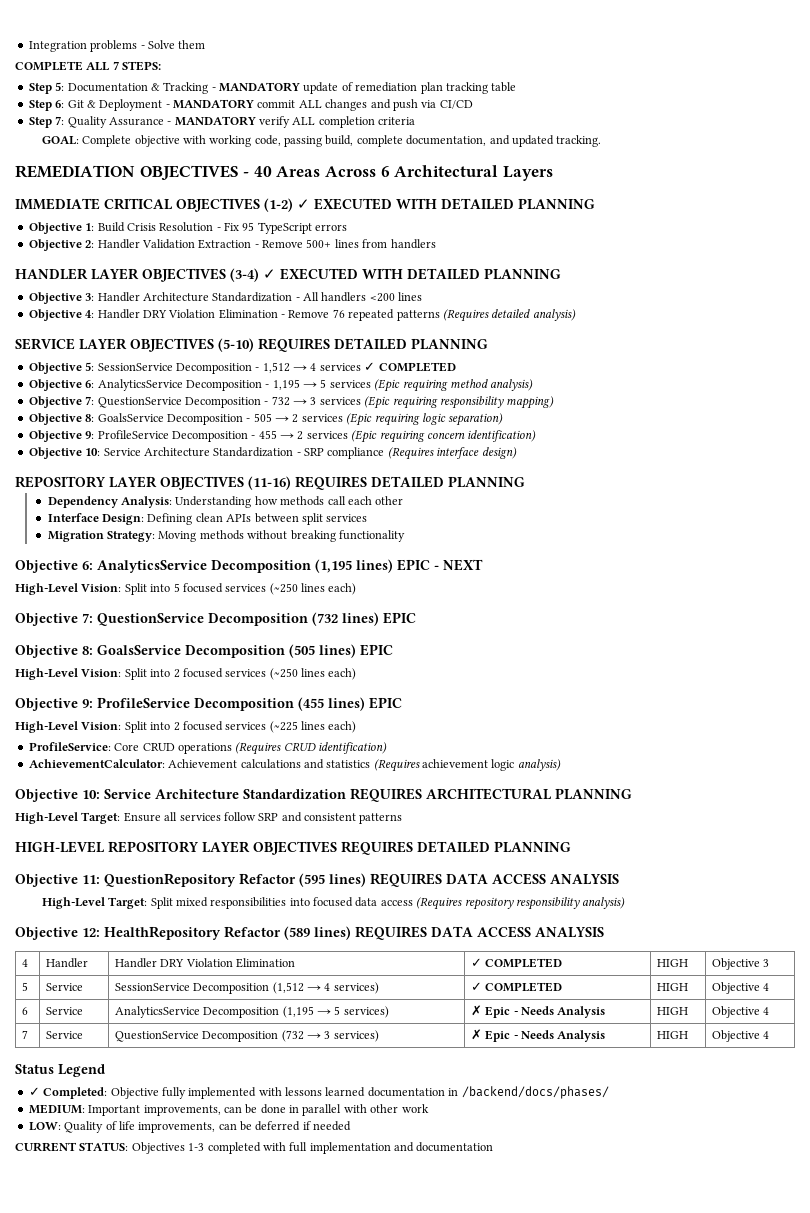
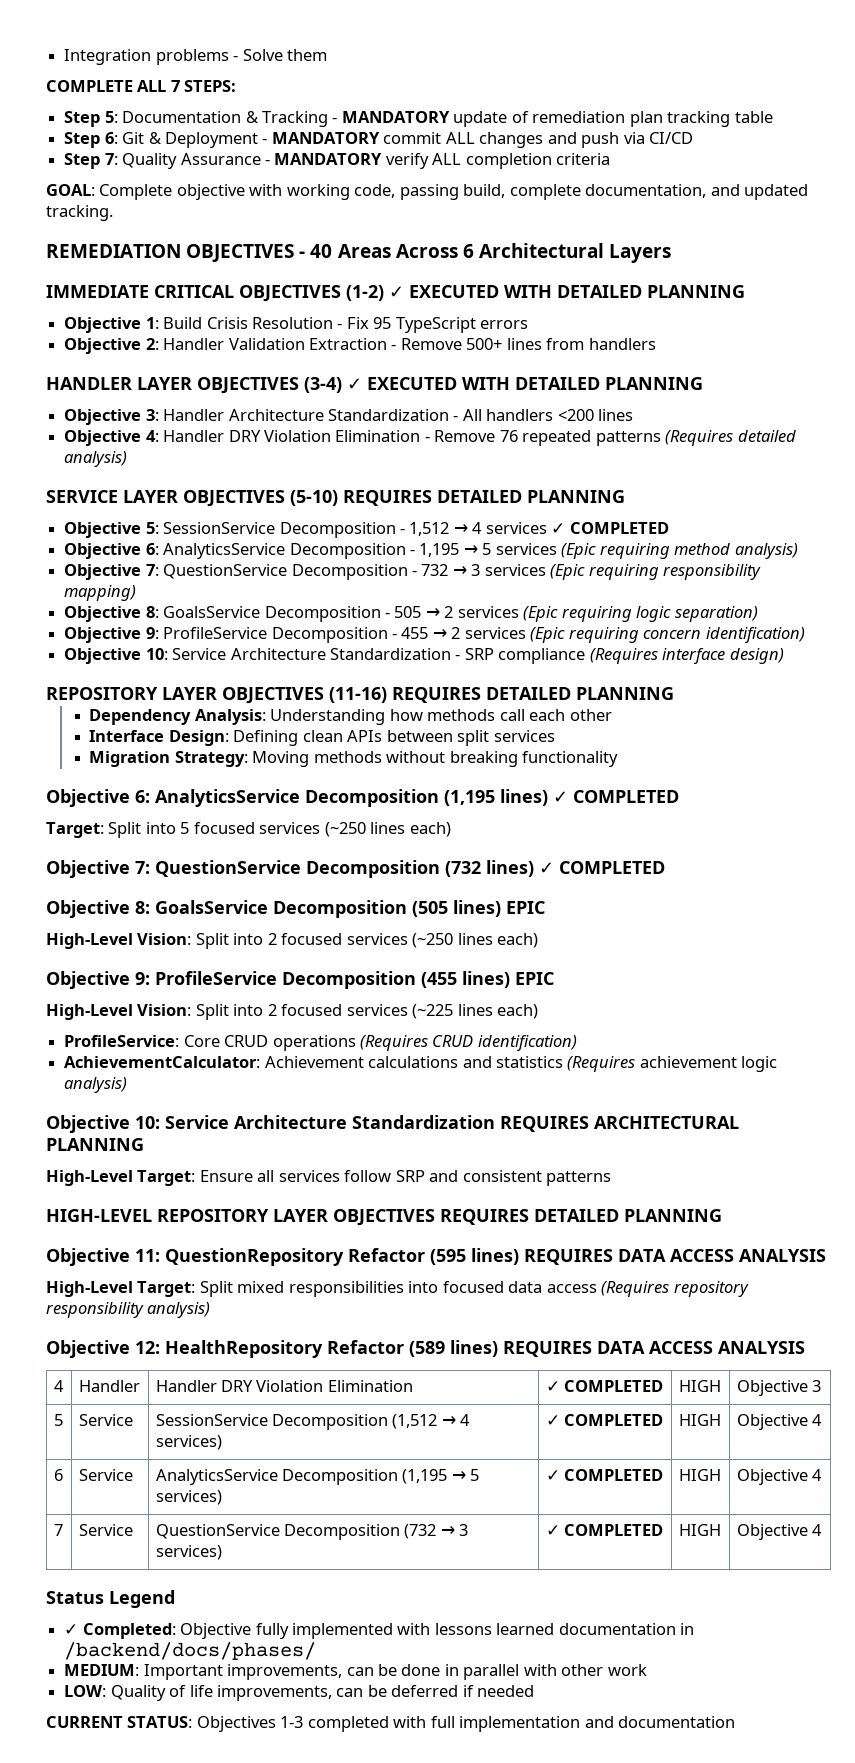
[397,559,483,571] [15,583,122,595] EPIC - NEXT // High-Level Vision: -> [553,790,679,803] [46,822,104,838] ✓ COMPLETED // Target:
[383,612,416,624] EPIC -> [539,861,665,874] ✓ COMPLETED
[470,1005,606,1018] ✗ Epic - Needs Analysis -> [545,1469,664,1481] ✓ COMPLETED
[470,1029,606,1042] ✗ Epic - Needs Analysis -> [545,1524,664,1536] ✓ COMPLETED

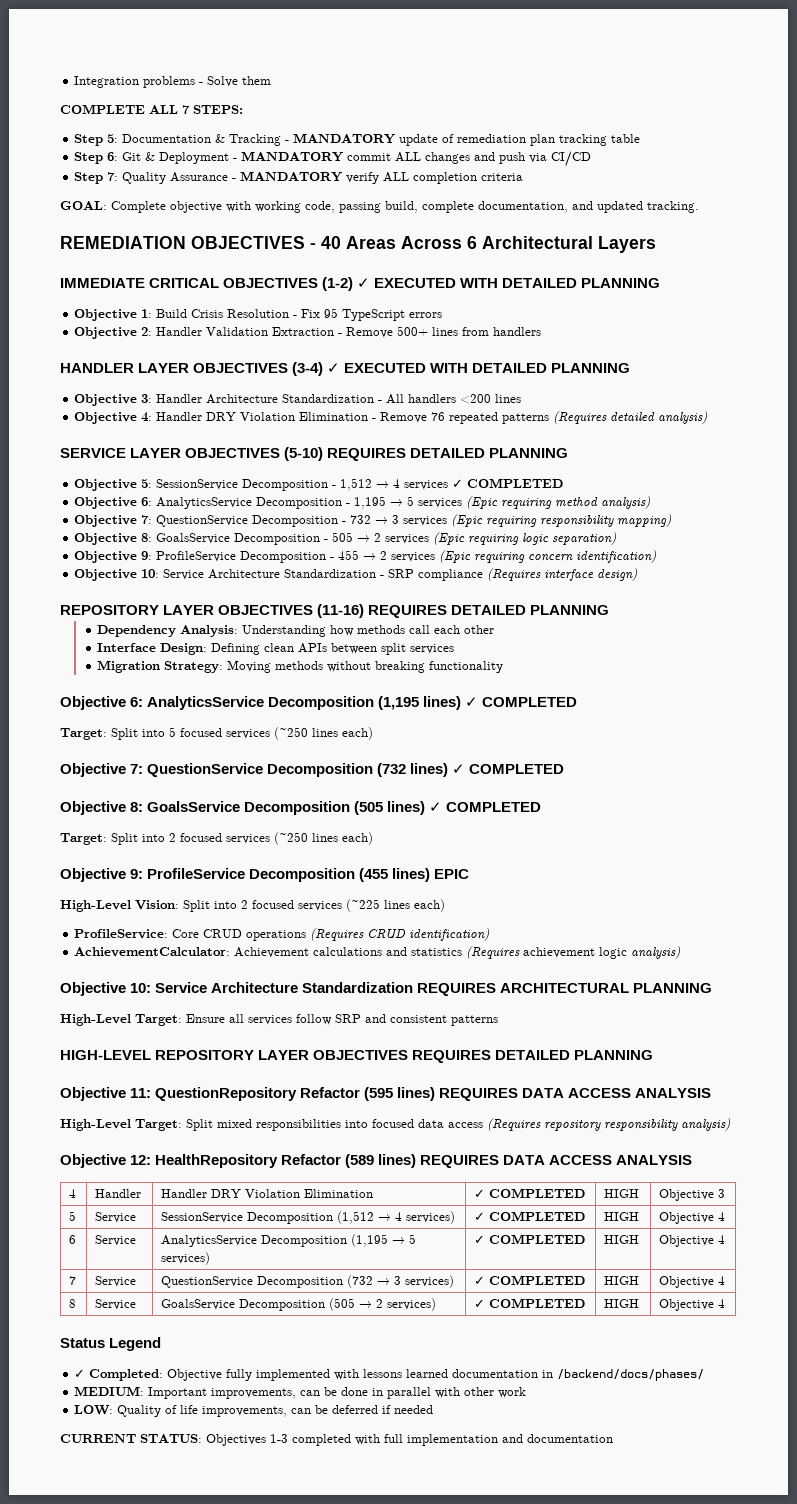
[506,901,545,914] [46,933,192,949] EPIC // High-Level Vision: -> [429,802,542,812] [60,833,107,845] ✓ COMPLETED // Target:
(823, 1530) none -> [69,1299,77,1308] [95,1299,137,1310] [161,1298,437,1311] [474,1298,586,1308] [604,1299,640,1308] [659,1299,726,1311] // 8 | Service | GoalsService Decomposition (505 → 2 services) | ✓ COMPLETED | HIGH | Objective 4

